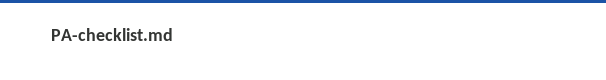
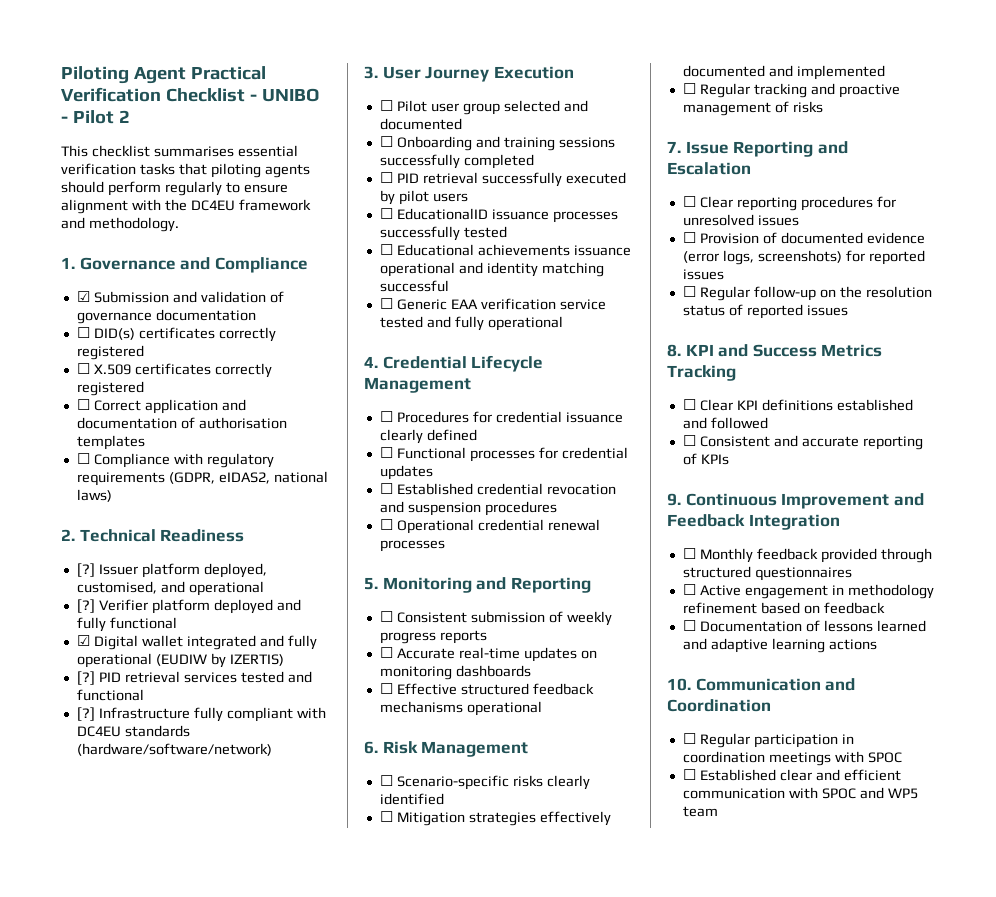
[51,28,173,41] PA-checklist.md -> [61,66,266,84] [61,87,319,102] [61,110,130,124] [61,145,298,157] [61,163,310,178] [61,181,288,196] [61,199,311,214] [61,217,179,232] [61,257,308,273] [76,291,284,303] [76,309,256,324] [76,327,276,342] [76,345,144,360] [76,363,272,378] [76,381,144,396] [76,399,246,414] [76,417,287,429] [76,435,145,450] [76,453,274,468] [76,471,328,486] [76,489,112,502] [61,529,245,542] [76,563,267,578] [76,581,264,596] [76,599,301,614] [76,617,177,632] [76,635,317,650] [76,653,284,668] [76,671,312,685] [76,689,144,701] [76,707,326,722] [76,725,190,737] [76,743,272,756] [364,66,574,82] [379,100,588,115] [379,118,462,130] [379,136,615,151] [379,154,534,169] [379,172,626,187] [379,190,468,205] [379,208,618,223] [379,226,507,241] [379,244,631,256] [379,262,604,277] [379,280,449,292] [379,298,606,310] [379,316,563,331] [364,355,544,372] [364,377,471,393] [379,411,623,423] [379,429,477,444] [379,447,628,462] [379,465,433,480] [379,483,616,495] [379,501,557,516] [379,519,600,534] [379,540,445,552] [364,577,591,593] [379,611,612,626] [379,630,487,644] [379,647,597,662] [379,665,531,680] [379,683,594,695] [379,701,542,716] [364,741,529,757] [379,775,590,790] [379,793,444,805] [379,811,611,826] [682,65,885,80] [682,83,900,98] [682,101,823,116] [667,141,848,157] [667,162,751,175] [682,196,896,211] [682,214,799,226] [682,232,925,244] [682,250,925,265] [682,269,724,280] [682,286,932,301] [682,304,848,319] [667,344,883,357] [667,365,736,381] [682,399,913,411] [682,417,768,429] [682,435,923,450] [682,453,729,465] [667,493,924,509] [667,514,840,530] [682,548,932,563] [682,566,852,581] [682,584,934,599] [682,602,885,614] [682,620,926,632] [682,638,877,653] [667,678,856,691] [667,699,771,712] [682,733,854,748] [682,751,902,766] [682,769,901,781] [682,787,918,799] [682,806,718,817] Piloting Agent Practical Verification Checklist - UNIBO - Pilot 2 // This checklist summarises essential verification tasks that piloting agents should perform regularly to ensure alignment with the DC4EU framework and methodology. // 1. Governance and Compliance // ☑ Submission and validation of governance documentation // ☐ DID(s) certificates correctly registered // ☐ X.509 certificates correctly registered // ☐ Correct application and documentation of authorisation templates // ☐ Compliance with regulatory requirements (GDPR, eIDAS2, national laws) // 2. Technical Readiness // [?] Issuer platform deployed, customised, and operational // [?] Verifier platform deployed and fully functional // ☑ Digital wallet integrated and fully operational (EUDIW by IZERTIS) // [?] PID retrieval services tested and functional // [?] Infrastructure fully compliant with DC4EU standards (hardware/software/network) // 3. User Journey Execution // ☐ Pilot user group selected and documented // ☐ Onboarding and training sessions successfully completed // ☐ PID retrieval successfully executed by pilot users // ☐ EducationalID issuance processes successfully tested // ☐ Educational achievements issuance operational and identity matching successful // ☐ Generic EAA verification service tested and fully operational // 4. Credential Lifecycle Management // ☐ Procedures for credential issuance clearly defined // ☐ Functional processes for credential updates // ☐ Established credential revocation and suspension procedures // ☐ Operational credential renewal processes // 5. Monitoring and Reporting // ☐ Consistent submission of weekly progress reports // ☐ Accurate real-time updates on monitoring dashboards // ☐ Effective structured feedback mechanisms operational // 6. Risk Management // ☐ Scenario-specific risks clearly identified // ☐ Mitigation strategies effectively documented and implemented // ☐ Regular tracking and proactive management of risks // 7. Issue Reporting and Escalation // ☐ Clear reporting procedures for unresolved issues // ☐ Provision of documented evidence (error logs, screenshots) for reported issues // ☐ Regular follow-up on the resolution status of reported issues // 8. KPI and Success Metrics Tracking // ☐ Clear KPI definitions established and followed // ☐ Consistent and accurate reporting of KPIs // 9. Continuous Improvement and Feedback Integration // ☐ Monthly feedback provided through structured questionnaires // ☐ Active engagement in methodology refinement based on feedback // ☐ Documentation of lessons learned and adaptive learning actions // 10. Communication and Coordination // ☐ Regular participation in coordination meetings with SPOC // ☐ Established clear and efficient communication with SPOC and WP5 team

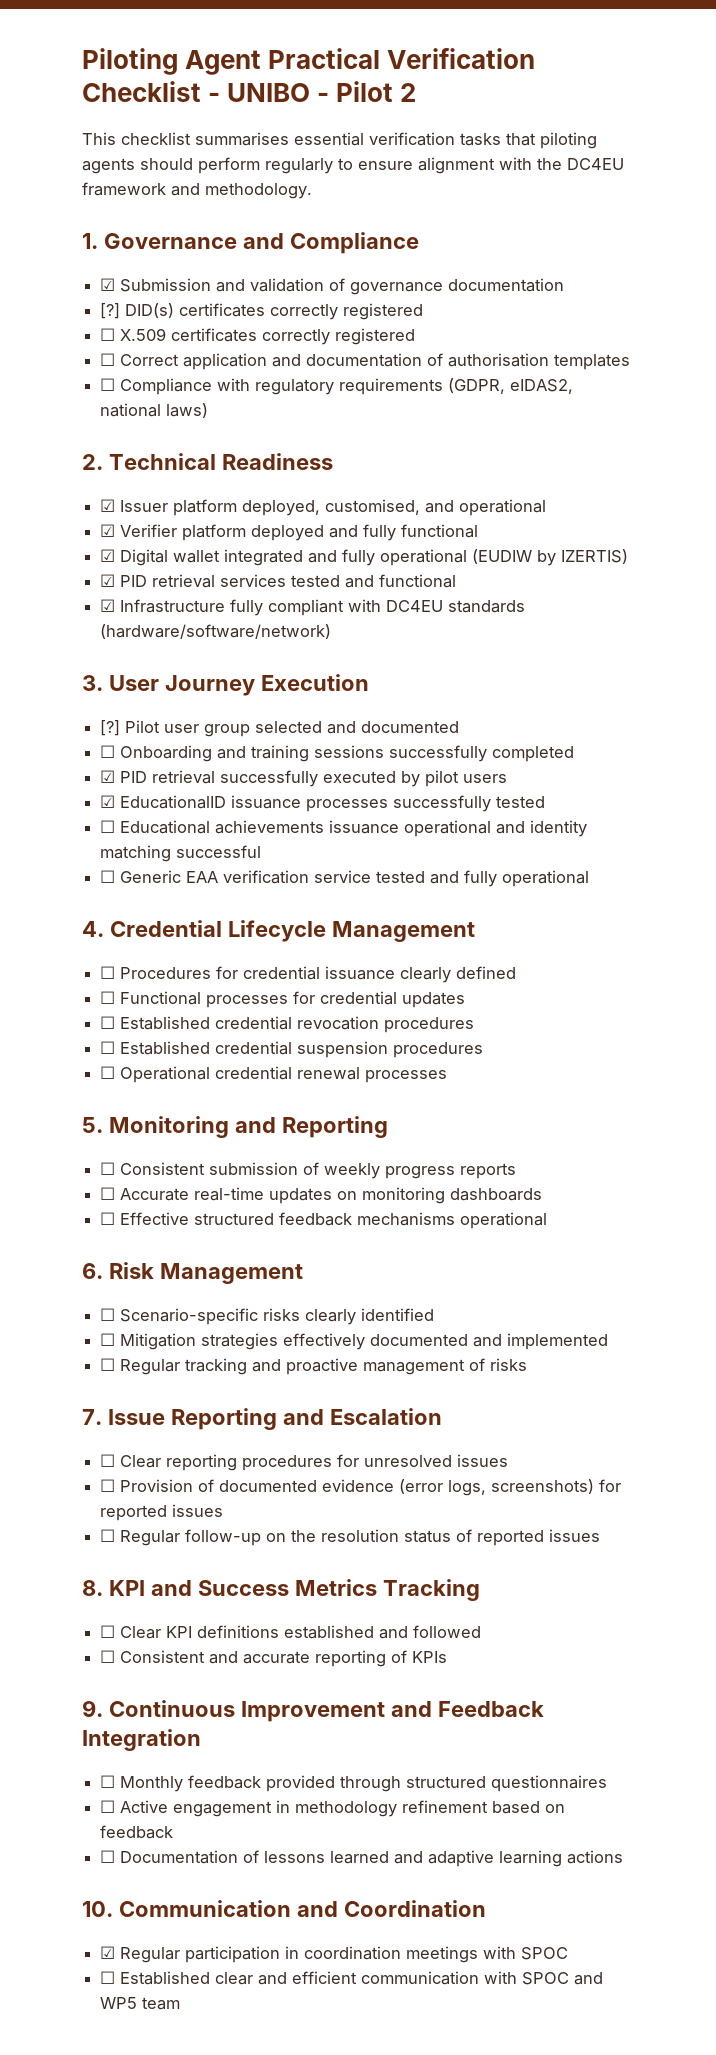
[76,327,90,338] ☐ -> [100,303,121,319] [?]
[76,563,95,577] [?] -> [100,499,116,512] ☑
[76,599,95,613] [?] -> [100,524,116,537] ☑
[76,671,95,685] [?] -> [100,574,116,587] ☑
[76,707,95,721] [?] -> [100,599,116,612] ☑
[379,100,393,111] ☐ -> [100,720,121,736] [?]
[379,172,393,183] ☐ -> [100,770,116,783] ☑
[379,208,393,219] ☐ -> [100,795,116,808] ☑
[379,501,404,513] and -> [384,1017,475,1033] [100,1041,293,1055] procedures // ☐ Established credential
[682,733,696,744] ☐ -> [100,1946,116,1959] ☑

